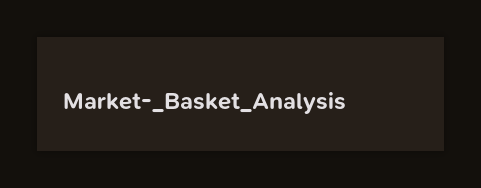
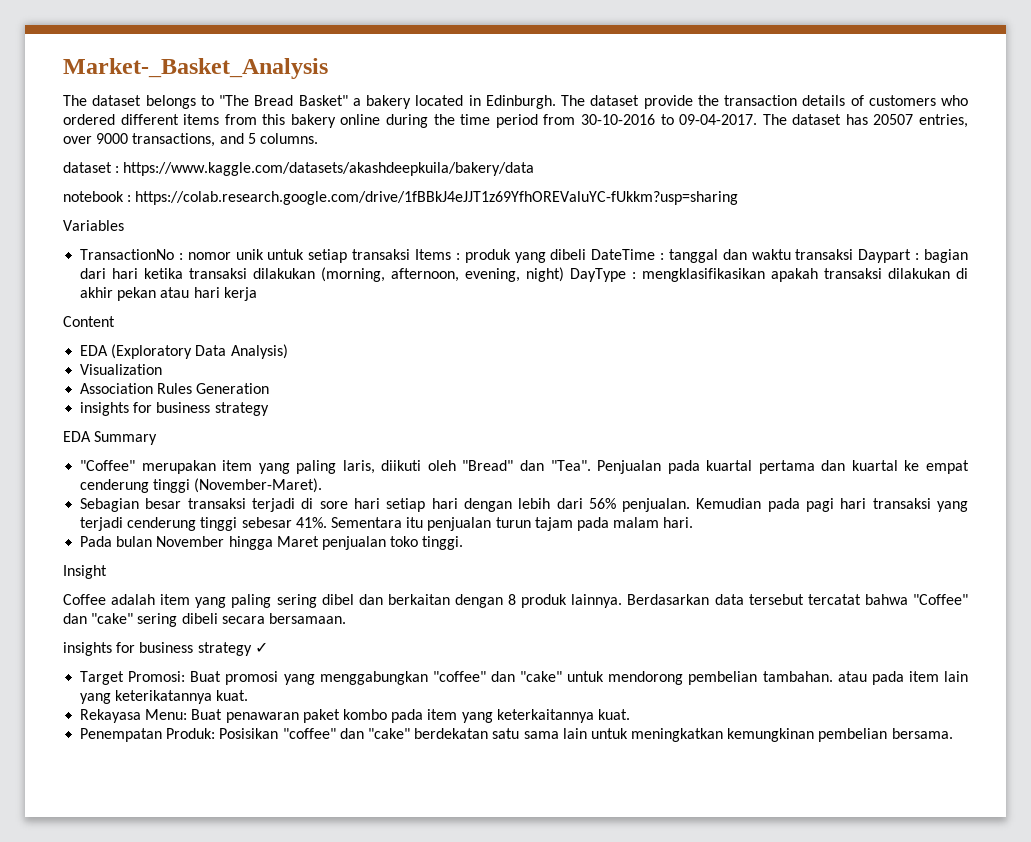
(346, 103) none -> [63,95,968,109] [63,114,968,128] [63,133,318,147] [63,162,535,176] [63,191,739,205] [63,220,124,231] [80,249,968,263] [80,267,968,282] [80,287,257,301] [63,316,115,327] [80,344,288,359] [80,364,163,375] [80,383,270,394] [80,402,269,416] [63,431,158,445] [80,460,970,474] [80,478,323,493] [80,498,968,512] [80,517,694,531] [80,536,464,550] [63,565,107,579] [63,594,968,608] [63,613,346,627] [63,642,268,656] [80,671,969,685] [80,690,249,704] [80,709,630,723] [80,728,953,742] // The dataset belongs to "The Bread Basket" a bakery located in Edinburgh. The dataset provide the transaction details of customers who ordered different items from this bakery online during the time period from 30-10-2016 to 09-04-2017. The dataset has 20507 entries, over 9000 transactions, and 5 columns. // dataset : https://www.kaggle.com/datasets/akashdeepkuila/bakery/data // notebook : https://colab.research.google.com/drive/1fBBkJ4eJJT1z69YfhOREValuYC-fUkkm?usp=sharing // Variables // TransactionNo : nomor unik untuk setiap transaksi Items : produk yang dibeli DateTime : tanggal dan waktu transaksi Daypart : bagian dari hari ketika transaksi dilakukan (morning, afternoon, evening, night) DayType : mengklasifikasikan apakah transaksi dilakukan di akhir pekan atau hari kerja // Content // EDA (Exploratory Data Analysis) // Visualization // Association Rules Generation // insights for business strategy // EDA Summary // "Coffee" merupakan item yang paling laris, diikuti oleh "Bread" dan "Tea". Penjualan pada kuartal pertama dan kuartal ke empat cenderung tinggi (November-Maret). // Sebagian besar transaksi terjadi di sore hari setiap hari dengan lebih dari 56% penjualan. Kemudian pada pagi hari transaksi yang terjadi cenderung tinggi sebesar 41%. Sementara itu penjualan turun tajam pada malam hari. // Pada bulan November hingga Maret penjualan toko tinggi. // Insight // Coffee adalah item yang paling sering dibel dan berkaitan dengan 8 produk lainnya. Berdasarkan data tersebut tercatat bahwa "Coffee" dan "cake" sering dibeli secara bersamaan. // insights for business strategy ✓ // Target Promosi: Buat promosi yang menggabungkan "coffee" dan "cake" untuk mendorong pembelian tambahan. atau pada item lain yang keterikatannya kuat. // Rekayasa Menu: Buat penawaran paket kombo pada item yang keterkaitannya kuat. // Penempatan Produk: Posisikan "coffee" dan "cake" berdekatan satu sama lain untuk meningkatkan kemungkinan pembelian bersama.

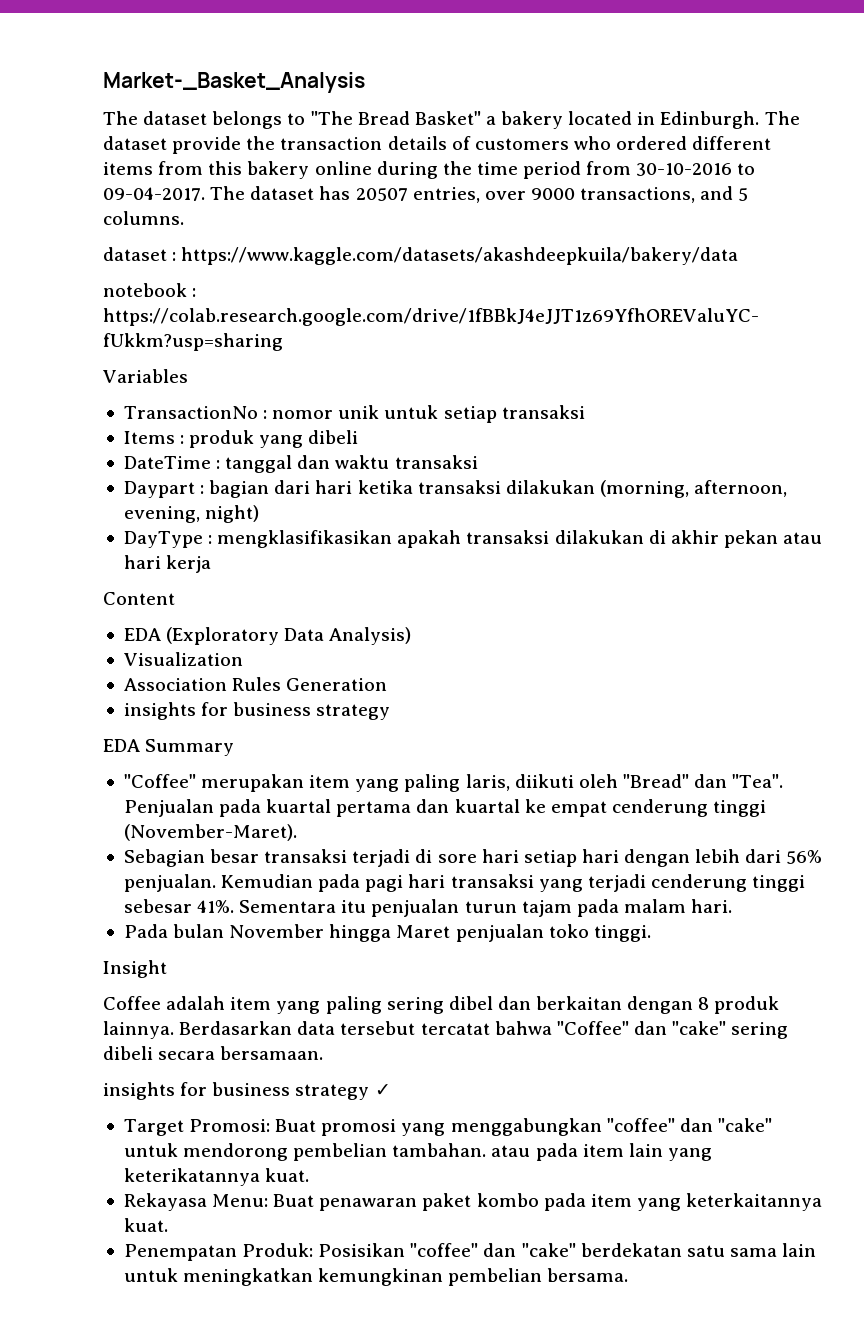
(411, 254) none -> (585, 412) //
(587, 254) none -> (359, 437) //
(854, 254) none -> (478, 462) //
(565, 274) none -> (260, 514) //

